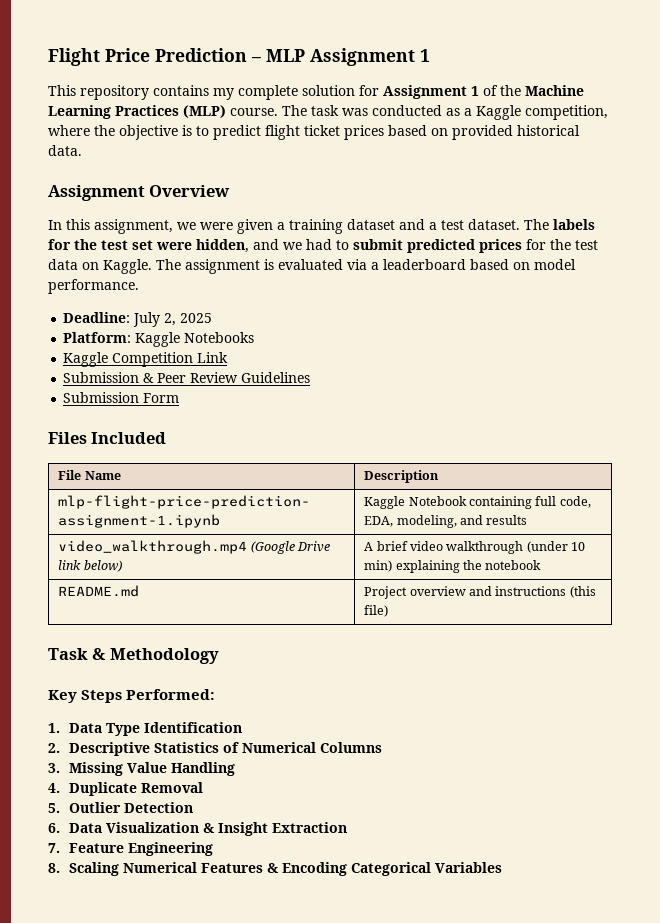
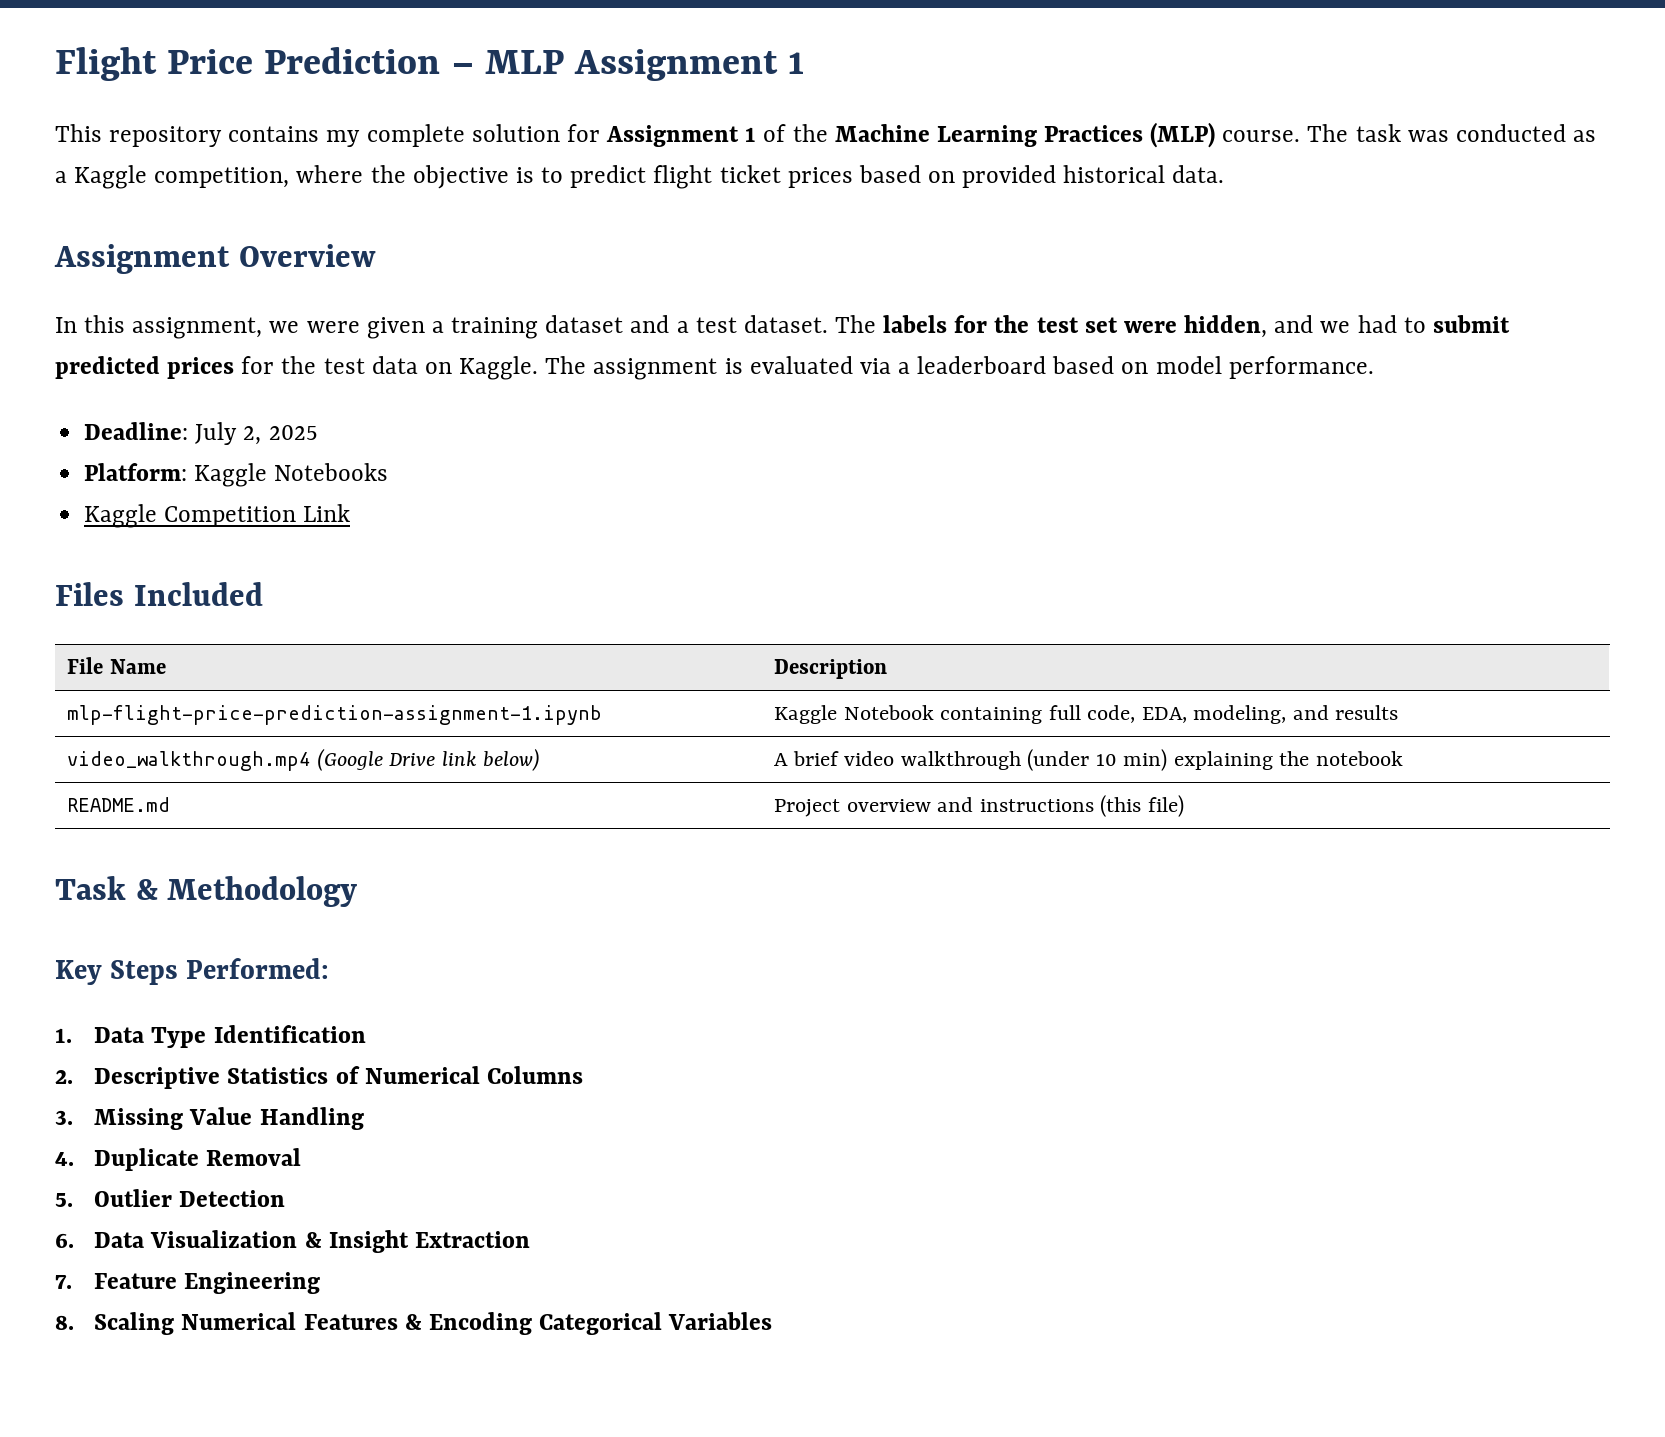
[63,372,311,383] [63,392,180,403] // Submission & Peer Review Guidelines // Submission Form -> (351, 513) none

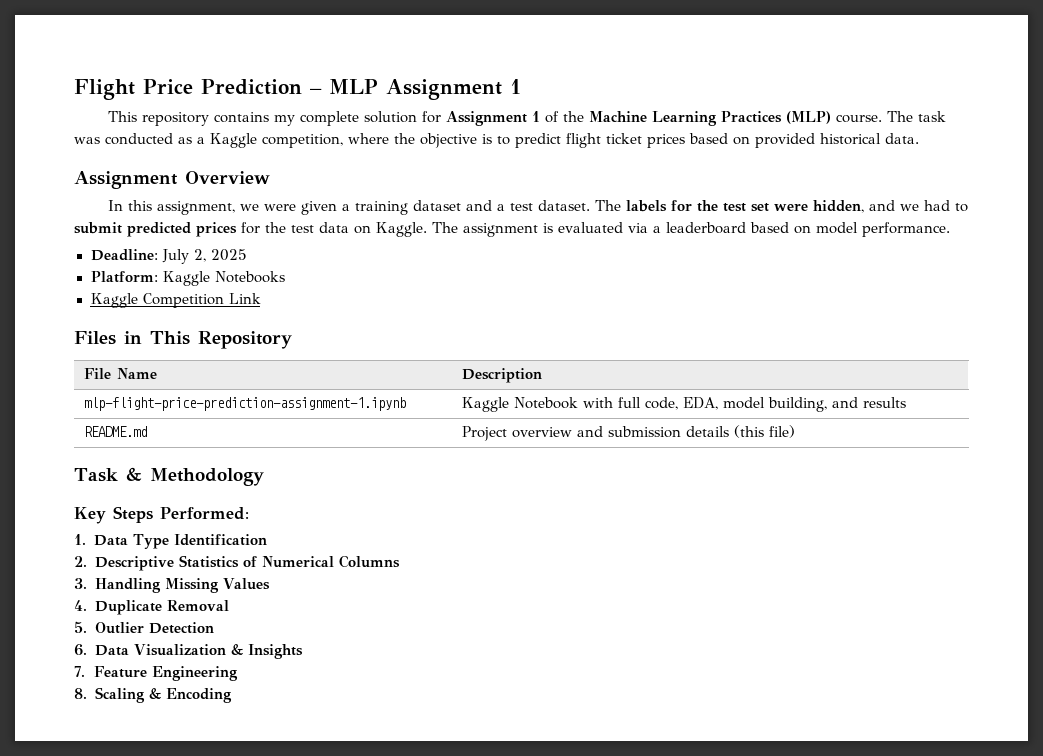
[133,582,263,606] Included -> [124,331,292,349] in This Repository
[940,707,1043,724] containing -> [582,397,613,408] with
[1193,705,1287,724] modeling, -> [722,397,827,412] model building,
[67,749,541,771] [774,749,1403,771] // video_walkthrough.mp4 (Google Drive link below) | A brief video walkthrough (under 10 min) explaining the notebook -> (906, 402) none
[979,799,1094,812] instructions -> [607,426,729,438] submission details
[94,1107,364,1130] Missing Value Handling -> [94,578,271,593] Handling Missing Values
[328,1230,530,1253] Insight Extraction -> [247,644,303,659] Insights
[181,1312,773,1335] Numerical Features & Encoding Categorical Variables -> [148,688,232,703] & Encoding

